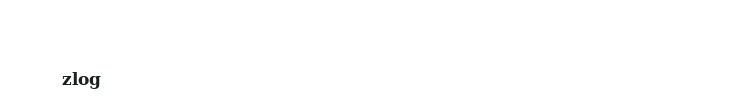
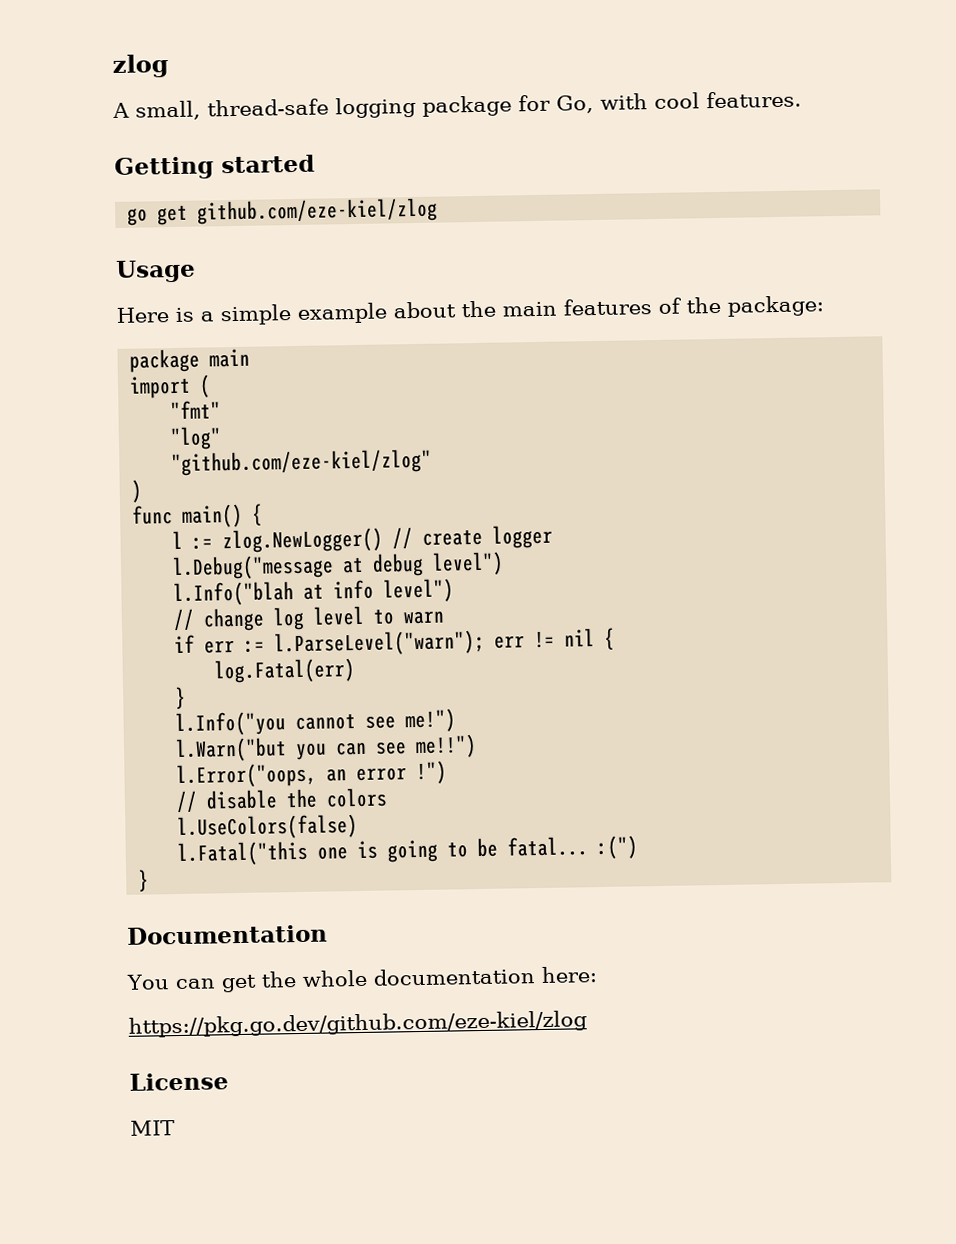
(101, 80) none -> [112,90,802,121] [114,154,315,180] [127,197,439,226] [115,259,196,283] [116,295,824,326] [129,348,251,373] [129,374,212,399] [170,400,222,420] [170,426,223,451] [171,448,433,477] [131,479,143,503] [132,503,264,528] [172,524,554,554] [172,551,505,581] [173,578,455,607] [173,605,446,632] [174,627,616,657] [214,658,356,684] [175,686,187,710] [175,708,457,737] [175,734,478,763] [176,760,448,789] [176,787,389,814] [177,814,359,841] [177,835,639,867] [138,869,150,892] [127,924,328,945] [126,966,597,993] [128,1010,587,1038] [129,1072,229,1091] [130,1120,175,1136] // A small, thread-safe logging package for Go, with cool features. // Getting started // go get github.com/eze-kiel/zlog // Usage // Here is a simple example about the main features of the package: // package main // import ( // "fmt" // "log" // "github.com/eze-kiel/zlog" // ) // func main() { // l := zlog.NewLogger() // create logger // l.Debug("message at debug level") // l.Info("blah at info level") // // change log level to warn // if err := l.ParseLevel("warn"); err != nil { // log.Fatal(err) // } // l.Info("you cannot see me!") // l.Warn("but you can see me!!") // l.Error("oops, an error !") // // disable the colors // l.UseColors(false) // l.Fatal("this one is going to be fatal... :(") // } // Documentation // You can get the whole documentation here: // https://pkg.go.dev/github.com/eze-kiel/zlog // License // MIT

